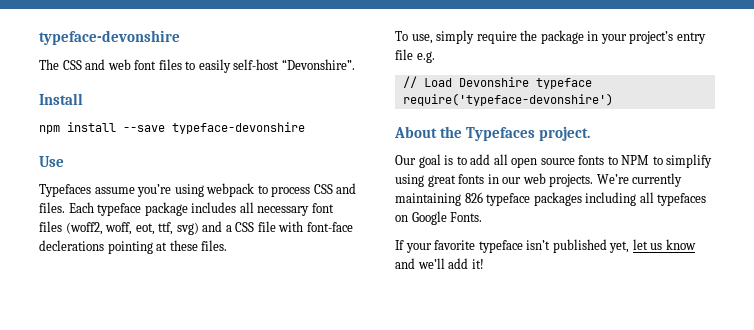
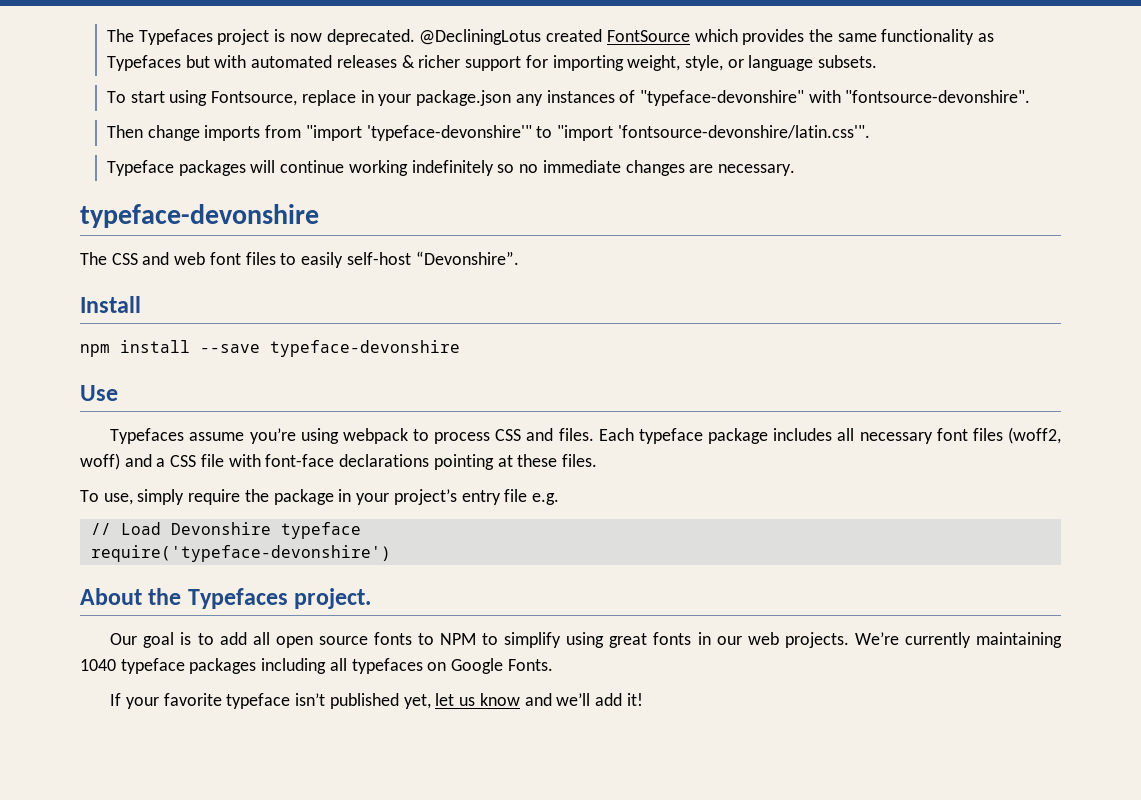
(39, 37) none -> [106,29,995,45] [106,55,878,71] [106,90,1031,106] [106,125,870,141] [106,160,795,176] The Typefaces project is now deprecated. @DecliningLotus created FontSource which provides the same functionality as Typefaces but with automated releases & richer support for importing weight, style, or language subsets. // To start using Fontsource, replace in your package.json any instances of "typeface-devonshire" with "fontsource-devonshire". // Then change imports from "import 'typeface-devonshire'" to "import 'fontsource-devonshire/latin.css'". // Typeface packages will continue working indefinitely so no immediate changes are necessary. //
[105,222,199,235] woff, eot, ttf, svg) -> [80,453,120,470] woff)
[39,240,104,251] declerations -> [339,454,430,467] declarations
[464,192,483,203] 826 -> [80,659,116,671] 1040

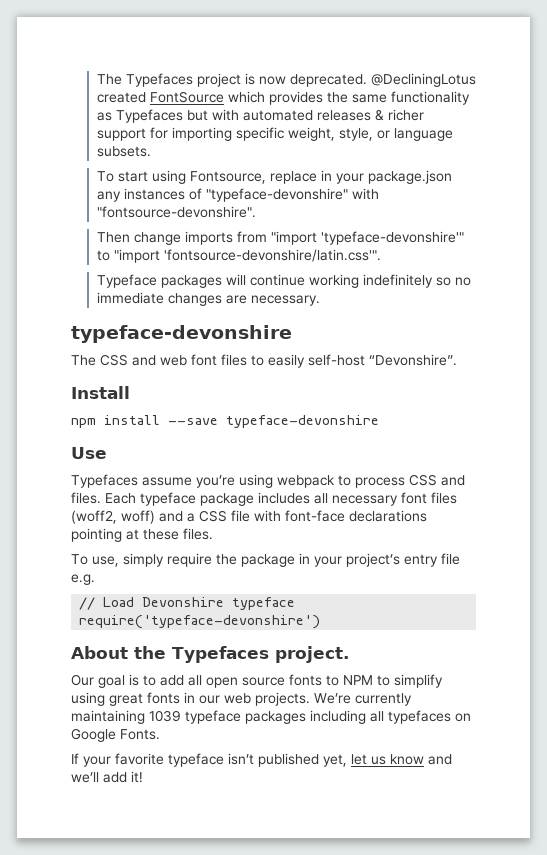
(624, 63) none -> [235,127,284,141] specific
[80,659,116,671] 1040 -> [149,710,181,722] 1039

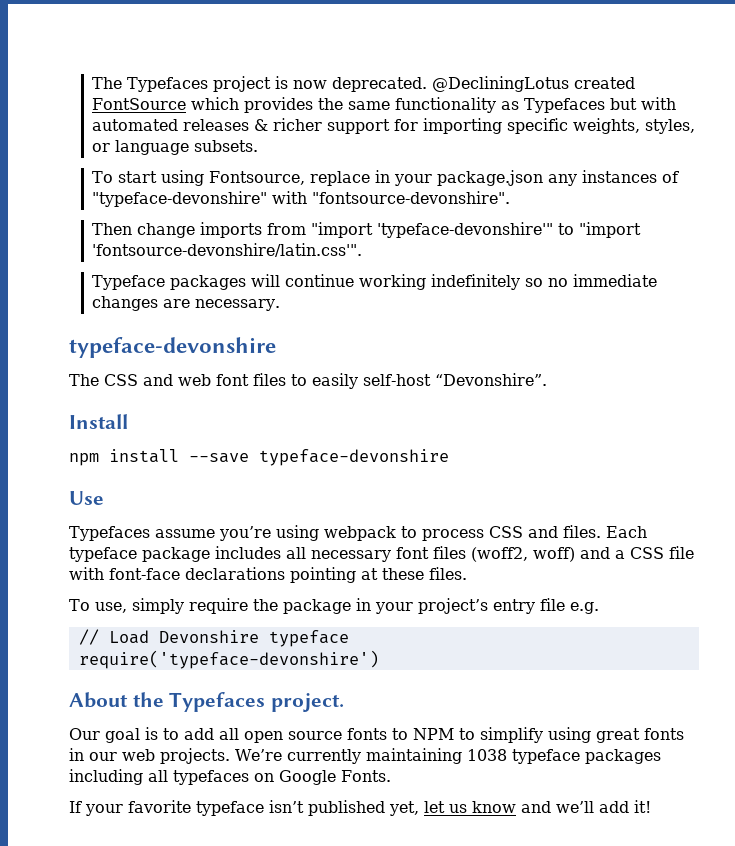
[287,127,373,141] weight, style, -> [573,118,696,134] weights, styles,
[149,710,181,722] 1039 -> [466,749,507,761] 1038

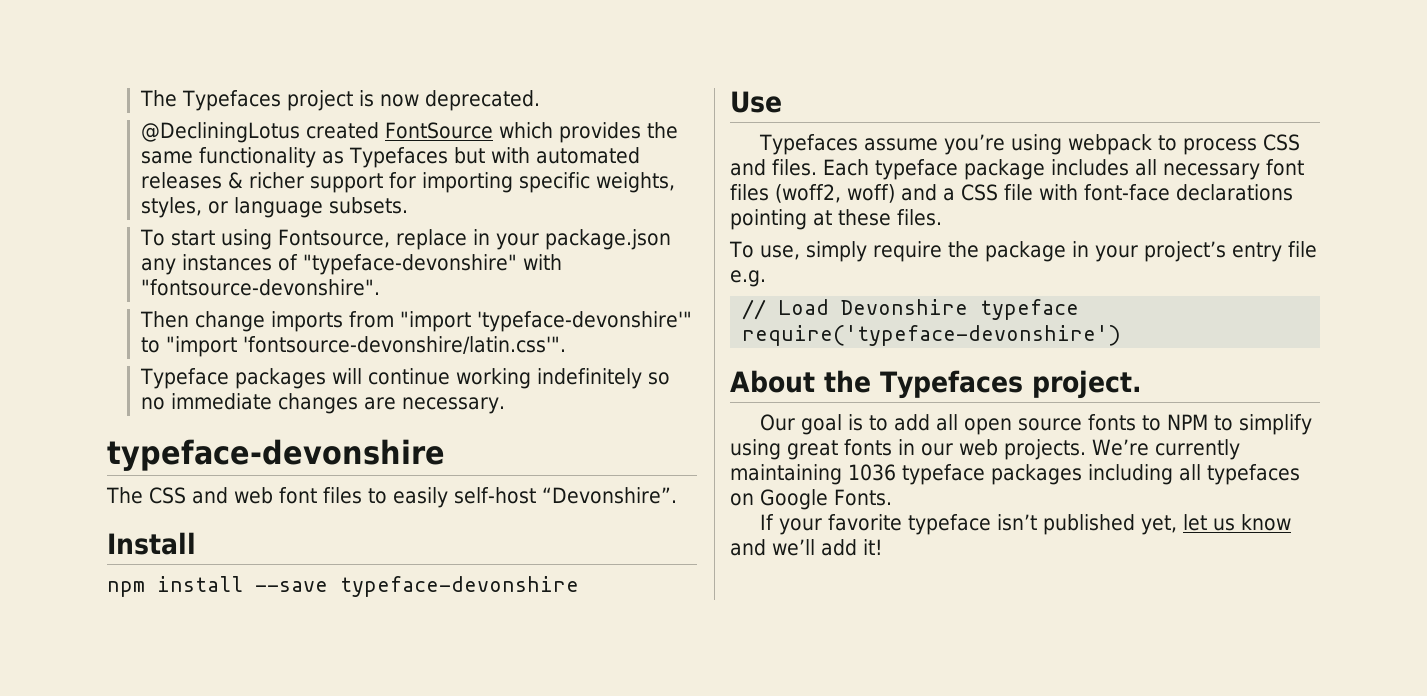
(428, 84) none -> (541, 100) //
[466,749,507,761] 1038 -> [848,464,896,481] 1036

